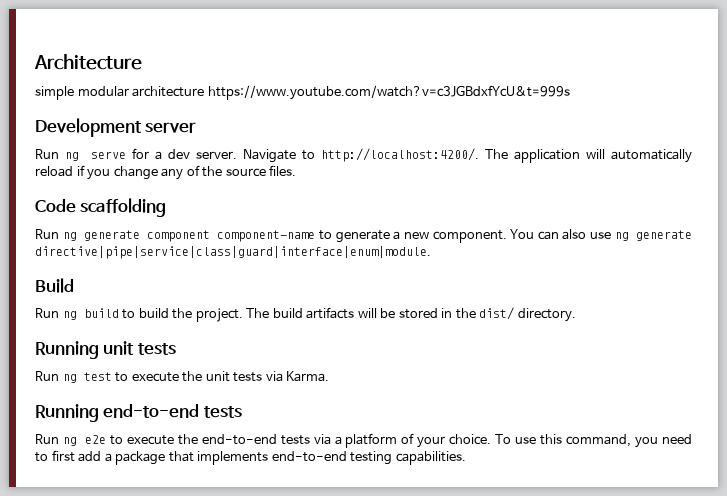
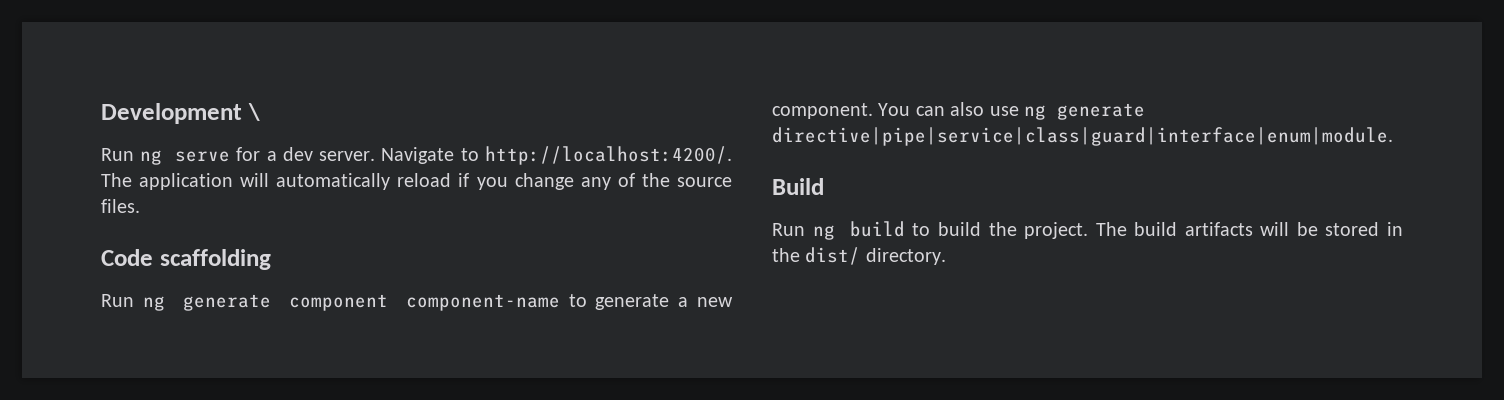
[34,54,142,70] [35,85,570,100] [35,118,197,137] Architecture // simple modular architecture https://www.youtube.com/watch?v=c3JGBdxfYcU&t=999s // Development server -> [101,103,260,124] Development \
[35,341,176,359] [35,371,330,383] [35,404,242,422] [35,433,692,448] [35,450,466,465] // Running unit tests // Run ng test to execute the unit tests via Karma. // Running end-to-end tests // Run ng e2e to execute the end-to-end tests via a platform of your choice. To use this command, you need to first add a package that implements end-to-end testing capabilities. -> (946, 256) none

